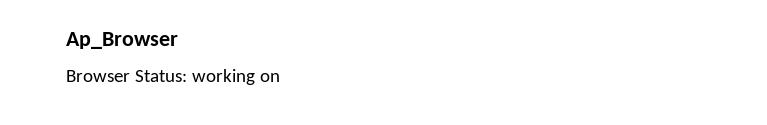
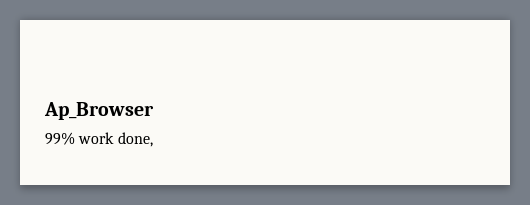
[66,69,280,85] Browser Status: working on -> [45,132,153,147] 99% work done,

